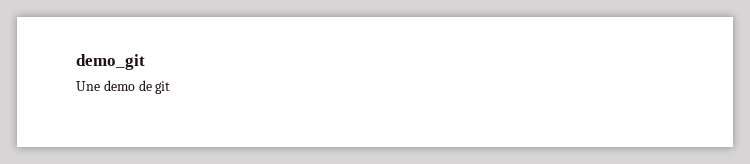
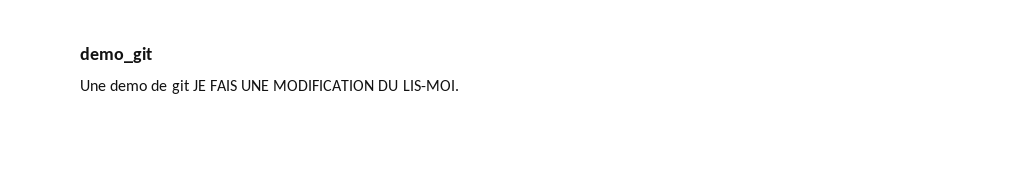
(171, 87) none -> [192,80,459,91] JE FAIS UNE MODIFICATION DU LIS-MOI.

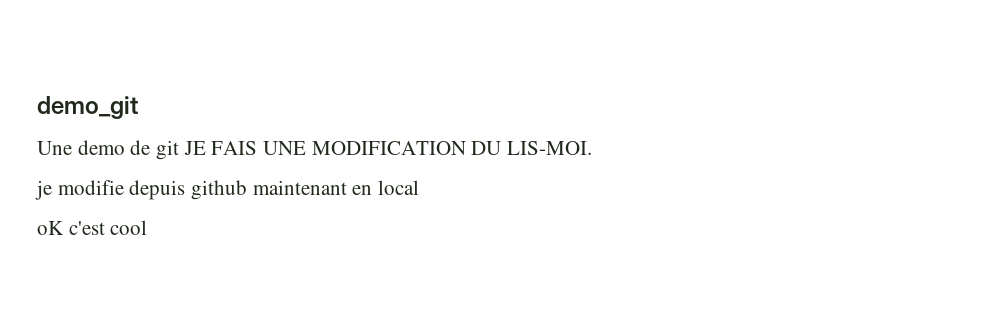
(459, 85) none -> [35,180,420,200] [37,220,148,235] // je modifie depuis github maintenant en local // oK c'est cool

